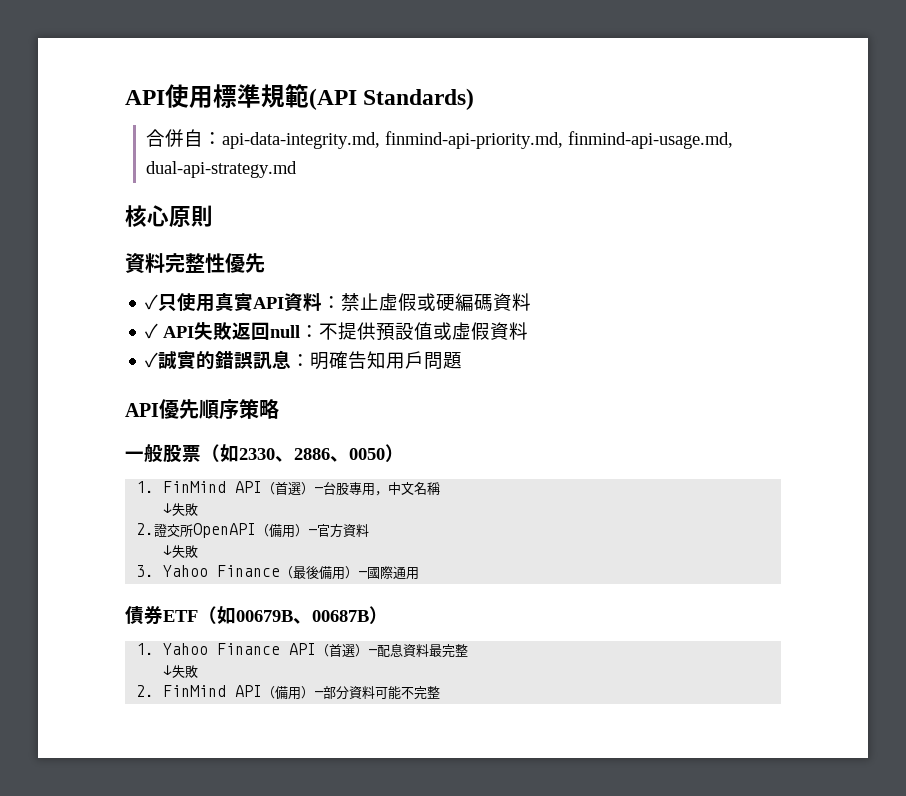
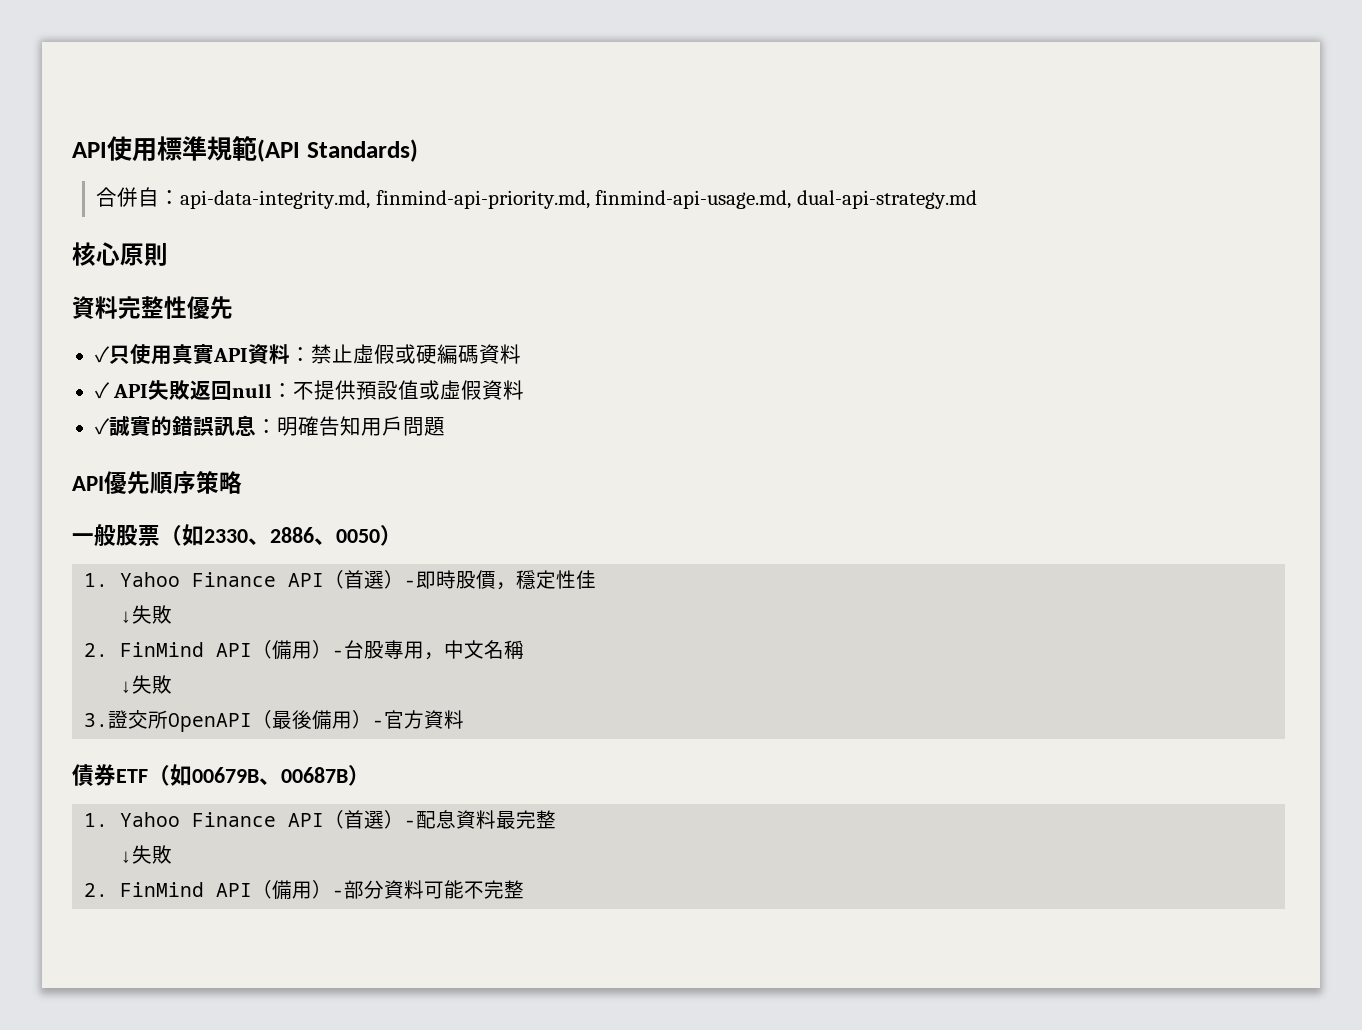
[163,481,324,496] FinMind API（首選）- -> [120,570,597,590] [120,605,173,624] [84,640,345,660] Yahoo Finance API（首選）-即時股價，穩定性佳 // ↓失敗 // 2. FinMind API（備用）-
[136,523,155,535] 2. -> [84,713,109,727] 3.
(270, 530) none -> [272,710,313,729] 最後
[163,545,199,558] [136,565,420,580] // ↓失敗 // 3. Yahoo Finance（最後備用）-國際通用 -> (465, 719) none

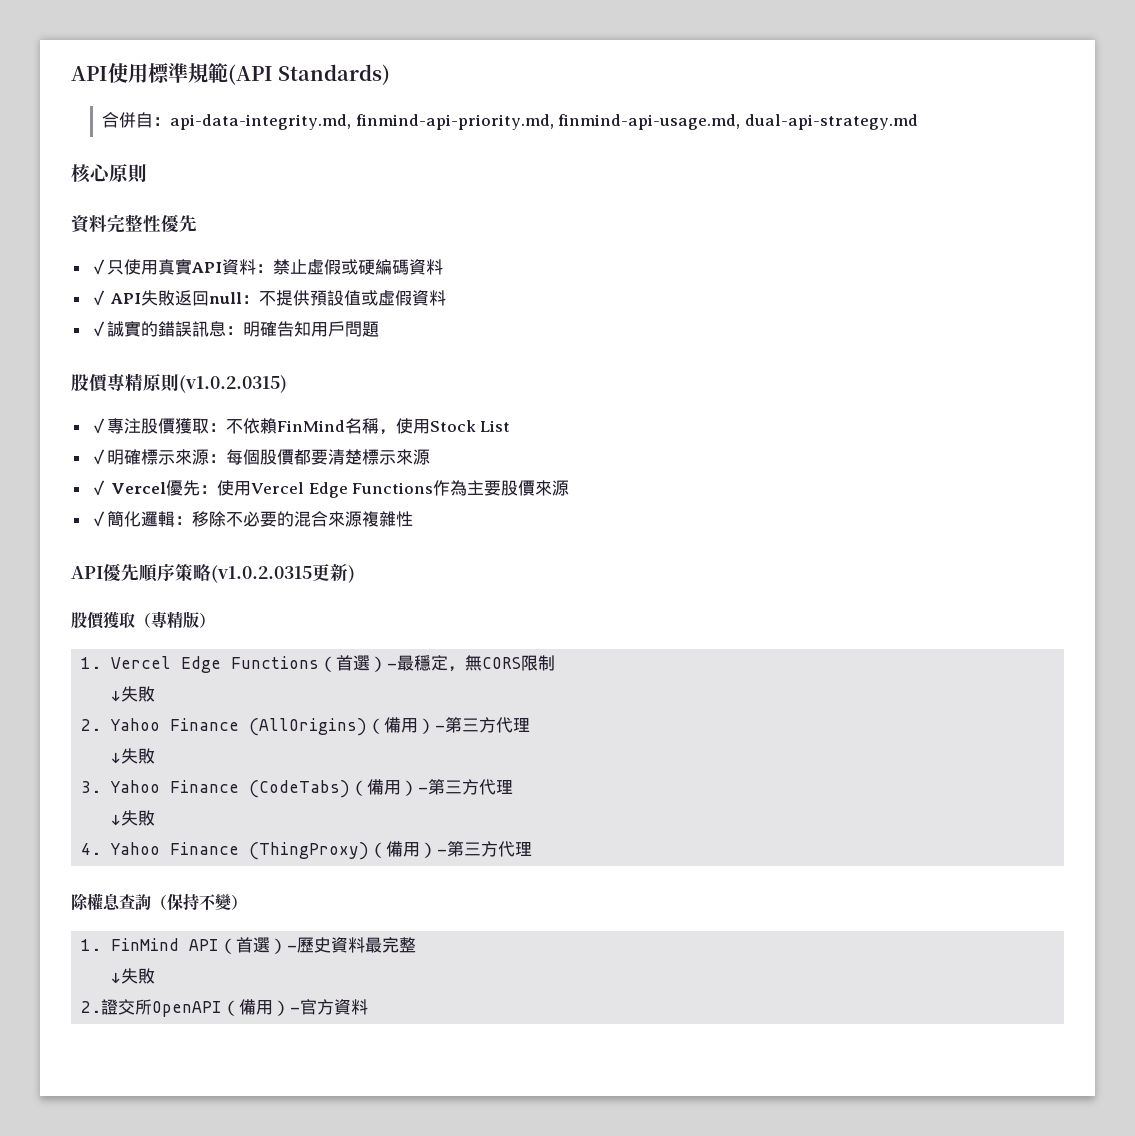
[72,471,242,494] [72,524,402,546] [84,570,597,590] [120,605,173,624] [84,640,525,660] [120,675,173,694] [84,710,465,732] [72,764,370,786] [84,810,457,829] API優先順序策略 // 一般股票（如2330、2886、0050） // 1. Yahoo Finance API（首選）-即時股價，穩定性佳 // ↓失敗 // 2. FinMind API（備用）-台股專用，中文名稱 // ↓失敗 // 3.證交所OpenAPI（最後備用）-官方資料 // 債券ETF（如00679B、00687B） // 1. Yahoo Finance API（首選）-配息 -> [71,373,287,393] [89,418,511,435] [89,449,430,465] [89,480,570,498] [89,511,413,527] [71,563,355,583] [71,611,215,630] [81,655,556,673] [111,686,156,702] [81,717,531,736] [111,748,156,764] [81,779,514,798] [111,810,156,826] [81,841,533,860] [71,893,247,911] [81,937,332,954] 股價專精原則(v1.0.2.0315) // ✓專注股價獲取：不依賴FinMind名稱，使用Stock List // ✓明確標示來源：每個股價都要清楚標示來源 // ✓ Vercel優先：使用Vercel Edge Functions作為主要股價來源 // ✓簡化邏輯：移除不必要的混合來源複雜性 // API優先順序策略(v1.0.2.0315更新) // 股價獲取（專精版） // 1. Vercel Edge Functions（首選）-最穩定，無CORS限制 // ↓失敗 // 2. Yahoo Finance (AllOrigins)（備用）-第三方代理 // ↓失敗 // 3. Yahoo Finance (CodeTabs)（備用）-第三方代理 // ↓失敗 // 4. Yahoo Finance (ThingProxy)（備用）-第三方代理 // 除權息查詢（保持不變） // 1. FinMind API（首選）-歷史
[120,880,525,900] FinMind API（備用）-部分資料可能不完整 -> [101,999,369,1017] 證交所OpenAPI（備用）-官方資料

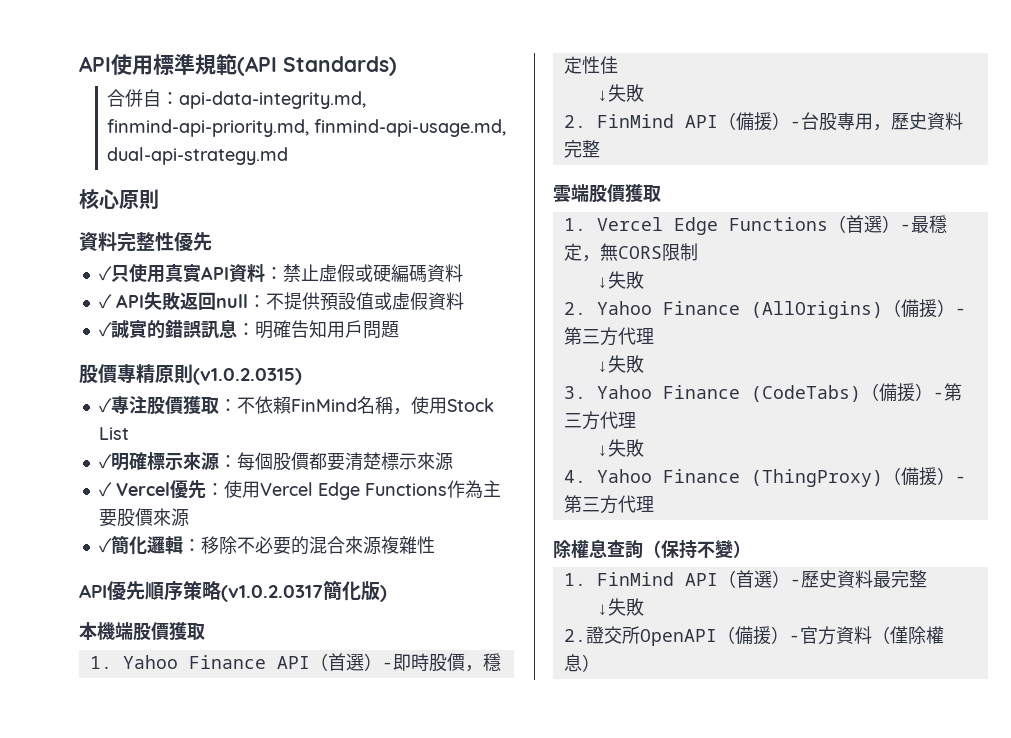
[211,564,355,583] [71,611,215,630] (v1.0.2.0315更新) // 股價獲取（專精版） -> [221,580,387,602] [79,622,205,641] [89,653,501,672] [563,56,618,74] [596,84,644,102] [563,112,963,131] [563,140,600,158] [553,184,661,203] (v1.0.2.0317簡化版) // 本機端股價獲取 // 1. Yahoo Finance API（首選）-即時股價，穩定性佳 // ↓失敗 // 2. FinMind API（備援）-台股專用，歷史資料完整 // 雲端股價獲取
[401,718,419,733] 用 -> [918,299,937,318] 援
[384,780,402,795] 用 -> [896,383,915,402] 援
[403,842,421,857] 用 -> [918,467,937,486] 援
[256,1000,274,1015] 用 -> [752,626,771,645] 援
(369, 1007) none -> [871,626,944,644] [563,654,600,672] （僅除權息）

